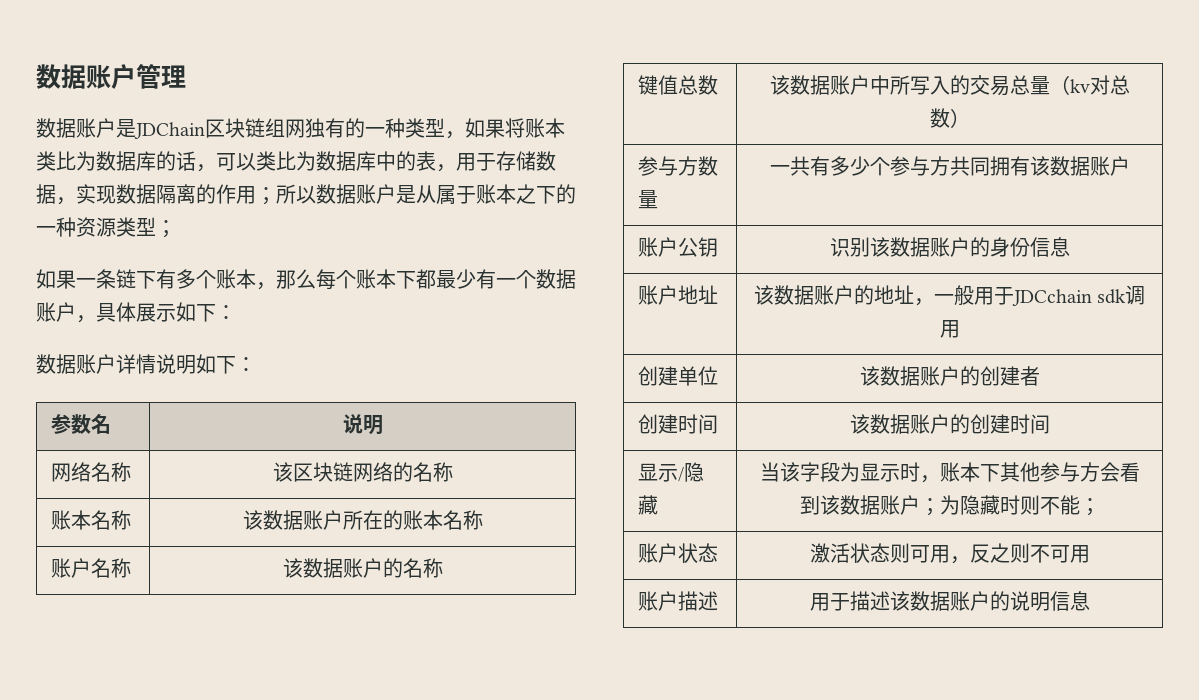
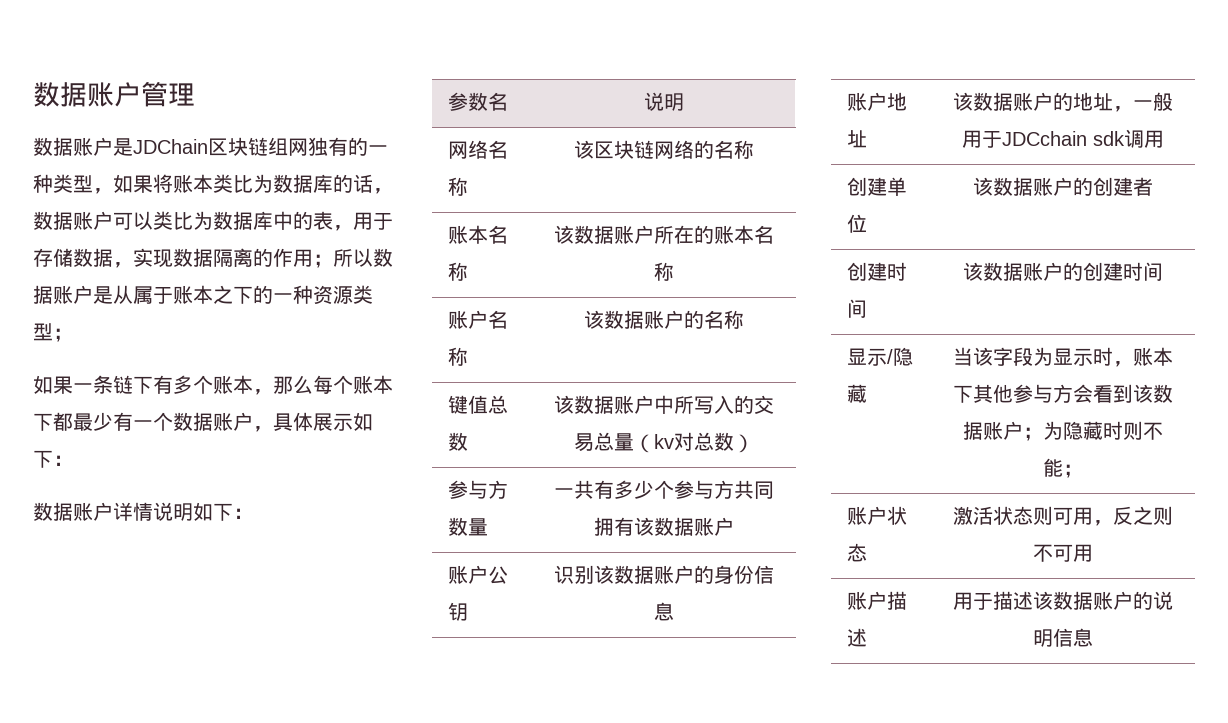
(216, 168) none -> [33,211,113,230] 数据账户

